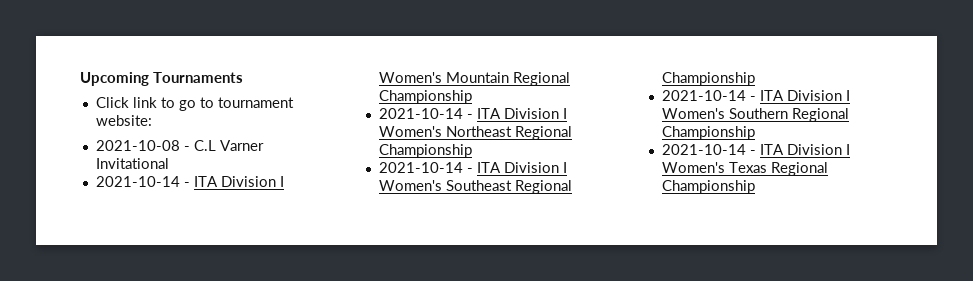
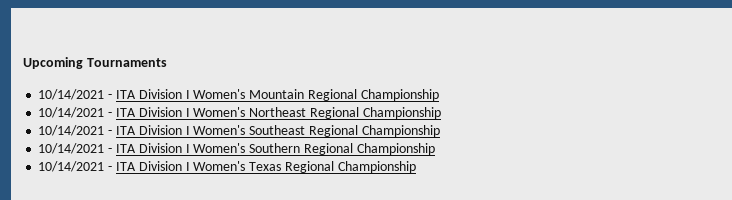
[95,97,294,111] [95,115,152,126] [95,140,264,151] [95,158,169,169] [95,176,180,187] Click link to go to tournament website: // 2021-10-08 - C.L Varner Invitational // 2021-10-14 -> [38,89,105,100] 10/14/2021
[378,108,463,119] 2021-10-14 -> [38,107,105,118] 10/14/2021
[378,162,463,173] 2021-10-14 -> [38,125,105,136] 10/14/2021
[661,90,746,101] 2021-10-14 -> [38,143,105,154] 10/14/2021
[661,144,746,155] 2021-10-14 -> [38,161,105,172] 10/14/2021

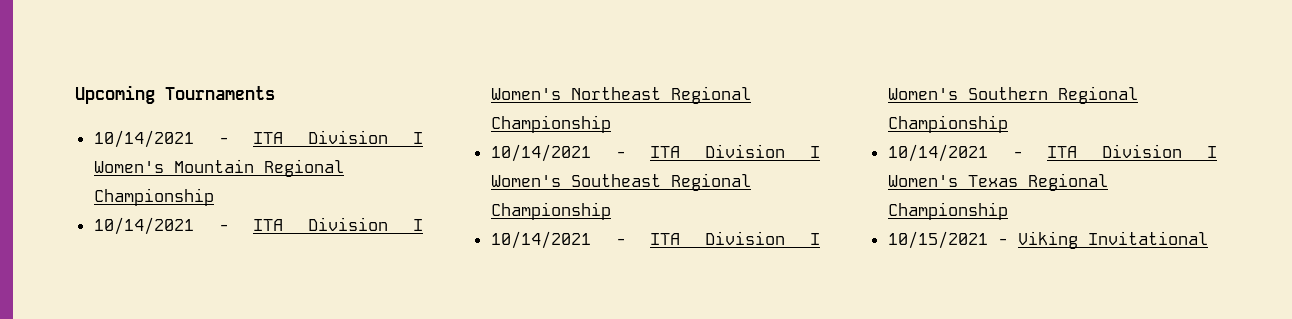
(416, 167) none -> [887,231,1208,249] // 10/15/2021 - Viking Invitational

